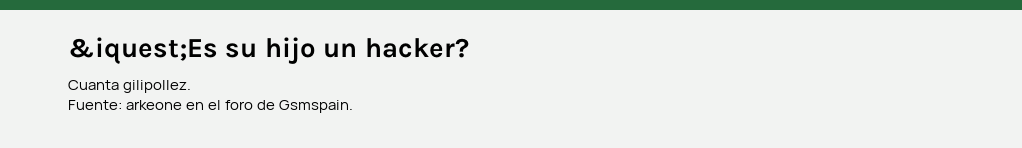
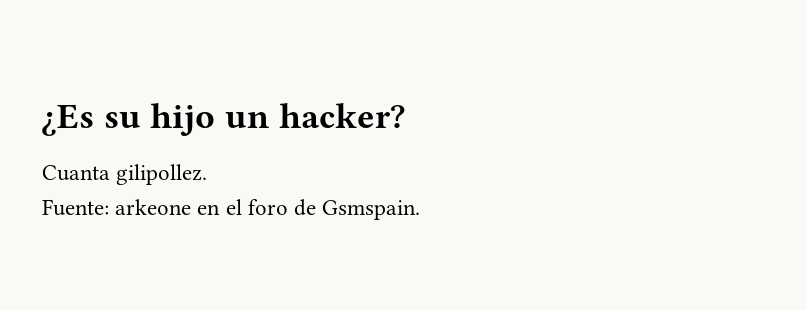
[68,37,218,64] &iquest;Es -> [42,104,94,136] ¿Es

